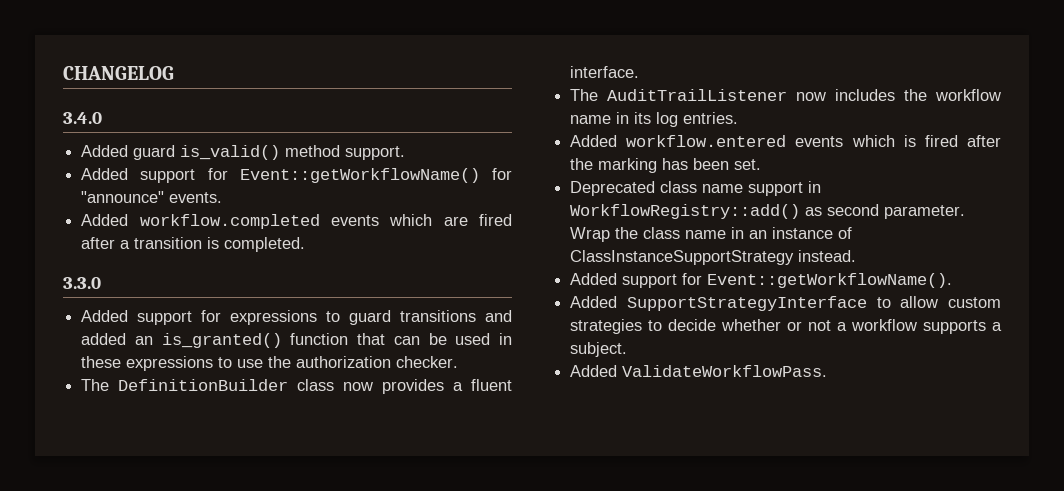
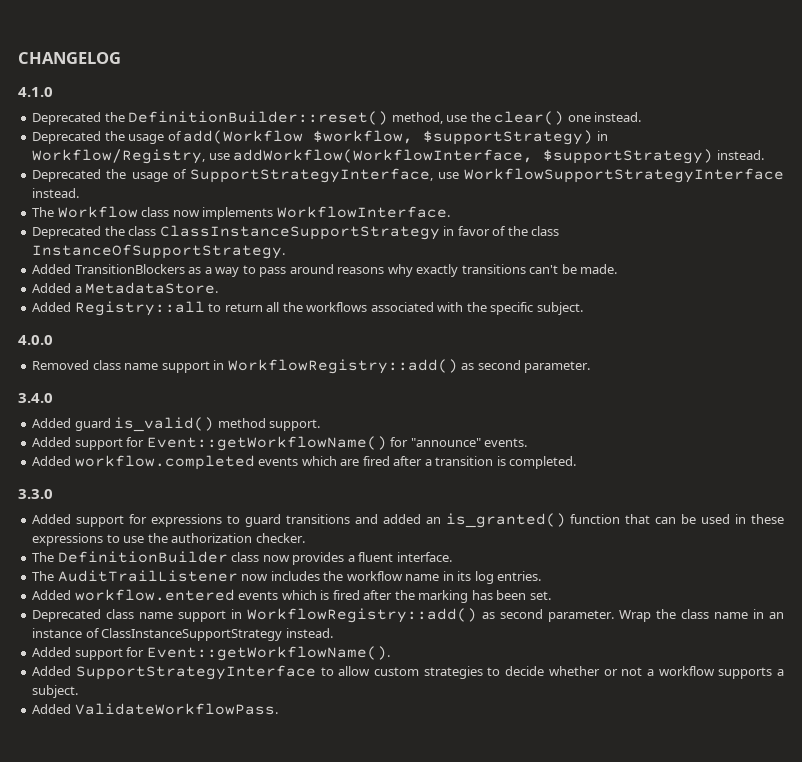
(174, 73) none -> [18,87,53,97] [32,111,642,125] [32,130,608,145] [32,149,764,164] [32,168,784,183] [32,188,80,198] [32,206,450,220] [32,225,560,240] [32,244,286,259] [32,264,618,277] [32,282,219,294] [32,301,583,316] [18,335,53,345] [32,359,591,374] // 4.1.0 // Deprecated the DefinitionBuilder::reset() method, use the clear() one instead. // Deprecated the usage of add(Workflow $workflow, $supportStrategy) in Workflow/Registry, use addWorkflow(WorkflowInterface, $supportStrategy) instead. // Deprecated the usage of SupportStrategyInterface, use WorkflowSupportStrategyInterface instead. // The Workflow class now implements WorkflowInterface. // Deprecated the class ClassInstanceSupportStrategy in favor of the class InstanceOfSupportStrategy. // Added TransitionBlockers as a way to pass around reasons why exactly transitions can't be made. // Added a MetadataStore. // Added Registry::all to return all the workflows associated with the specific subject. // 4.0.0 // Removed class name support in WorkflowRegistry::add() as second parameter.

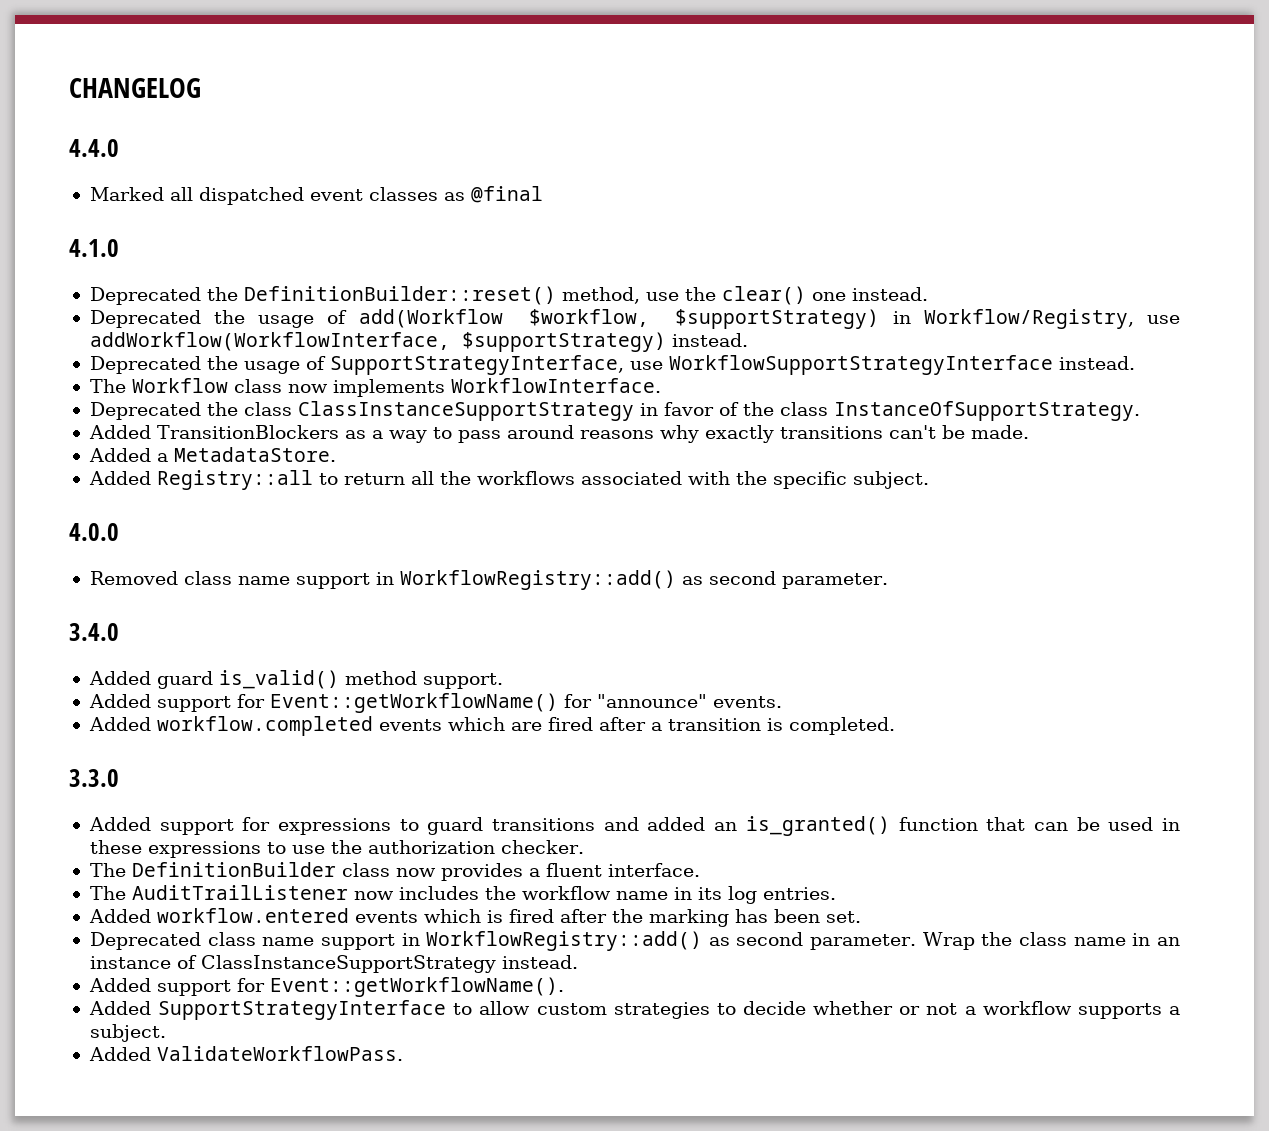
(121, 58) none -> [69,139,119,157] [89,186,543,205] // 4.4.0 // Marked all dispatched event classes as @final

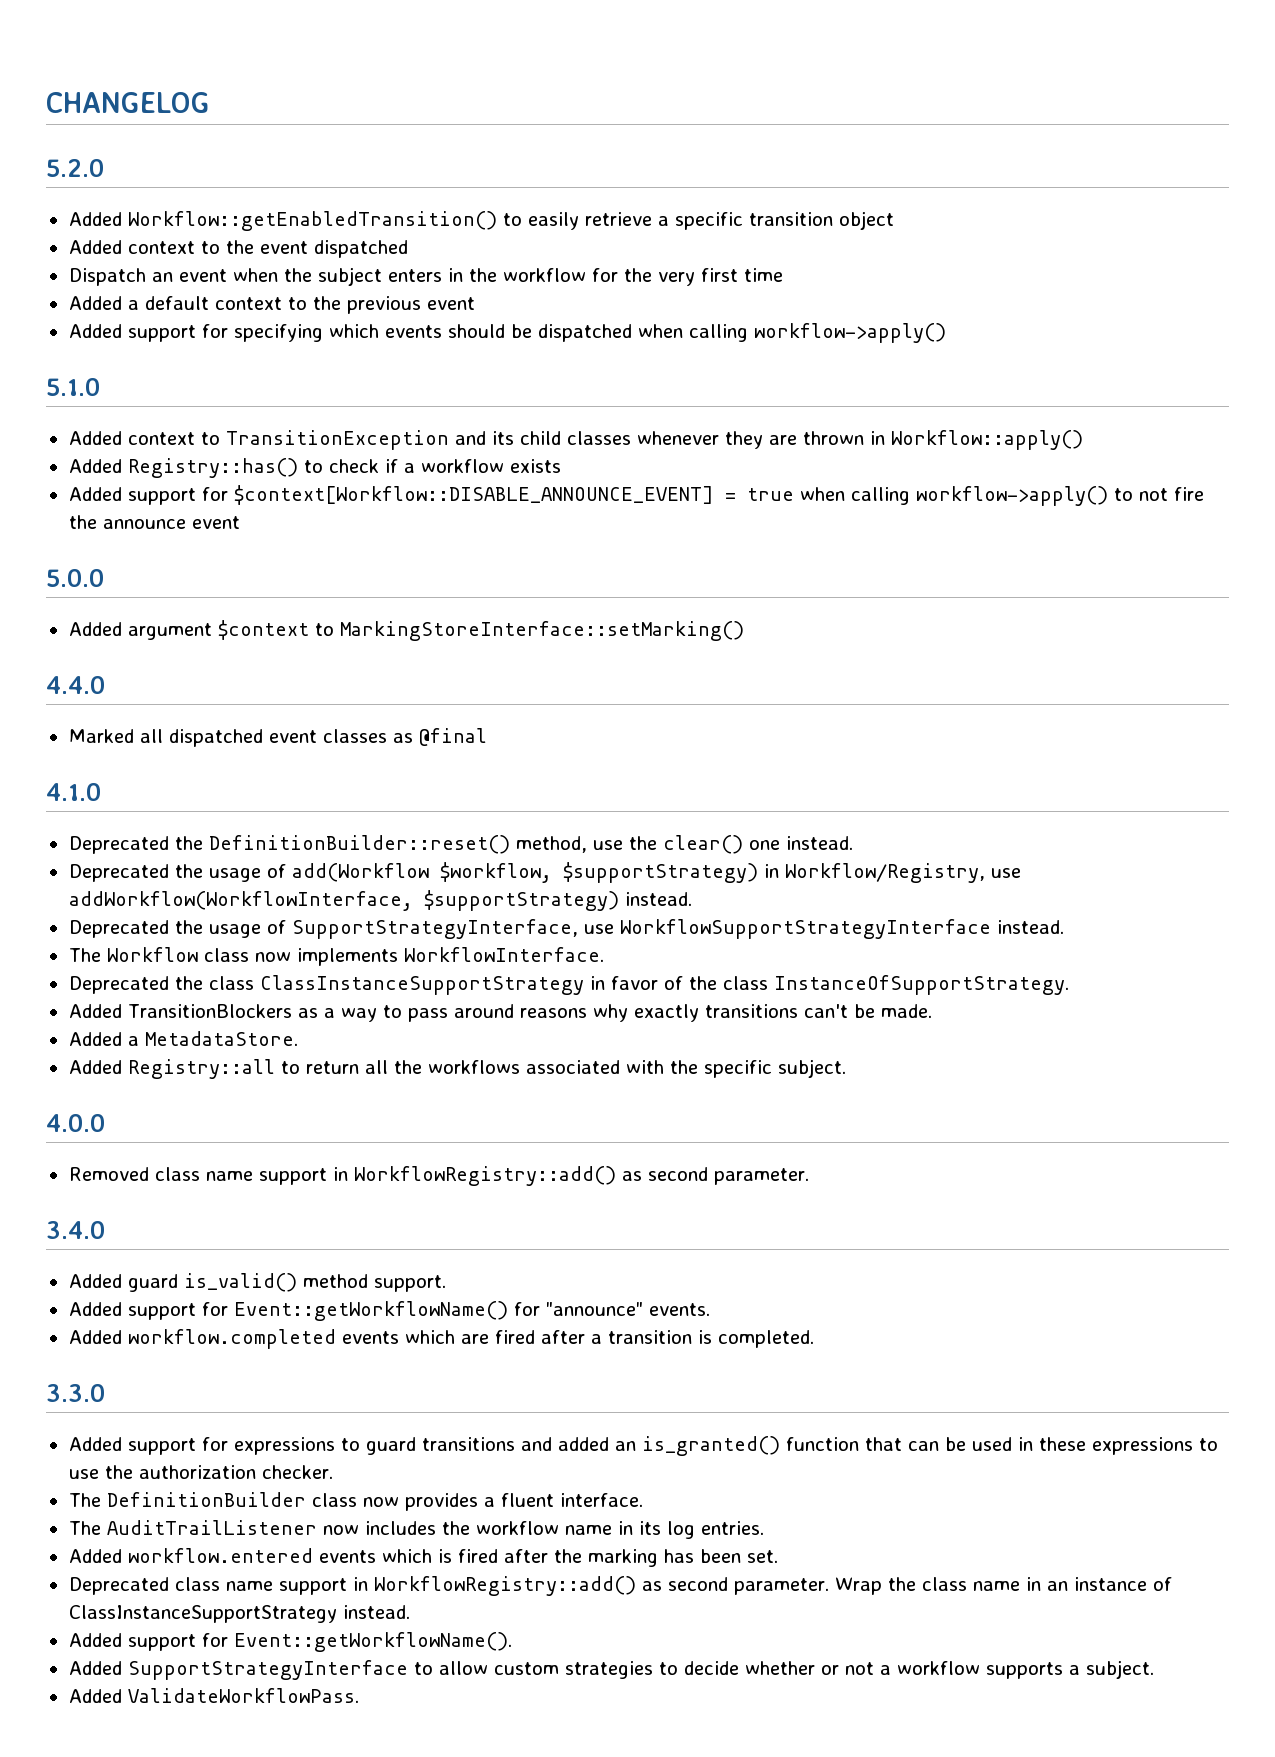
(201, 88) none -> [46,159,104,177] [68,211,894,231] [68,240,408,258] [68,267,783,286] [68,296,475,314] [68,323,946,343] [46,378,100,396] [68,430,1083,450] [68,458,561,478] [68,485,1204,506] [68,515,240,529] [46,569,104,587] [68,620,744,641] // 5.2.0 // Added Workflow::getEnabledTransition() to easily retrieve a specific transition object // Added context to the event dispatched // Dispatch an event when the subject enters in the workflow for the very first time // Added a default context to the previous event // Added support for specifying which events should be dispatched when calling workflow->apply() // 5.1.0 // Added context to TransitionException and its child classes whenever they are thrown in Workflow::apply() // Added Registry::has() to check if a workflow exists // Added support for $context[Workflow::DISABLE_ANNOUNCE_EVENT] = true when calling workflow->apply() to not fire the announce event // 5.0.0 // Added argument $context to MarkingStoreInterface::setMarking()

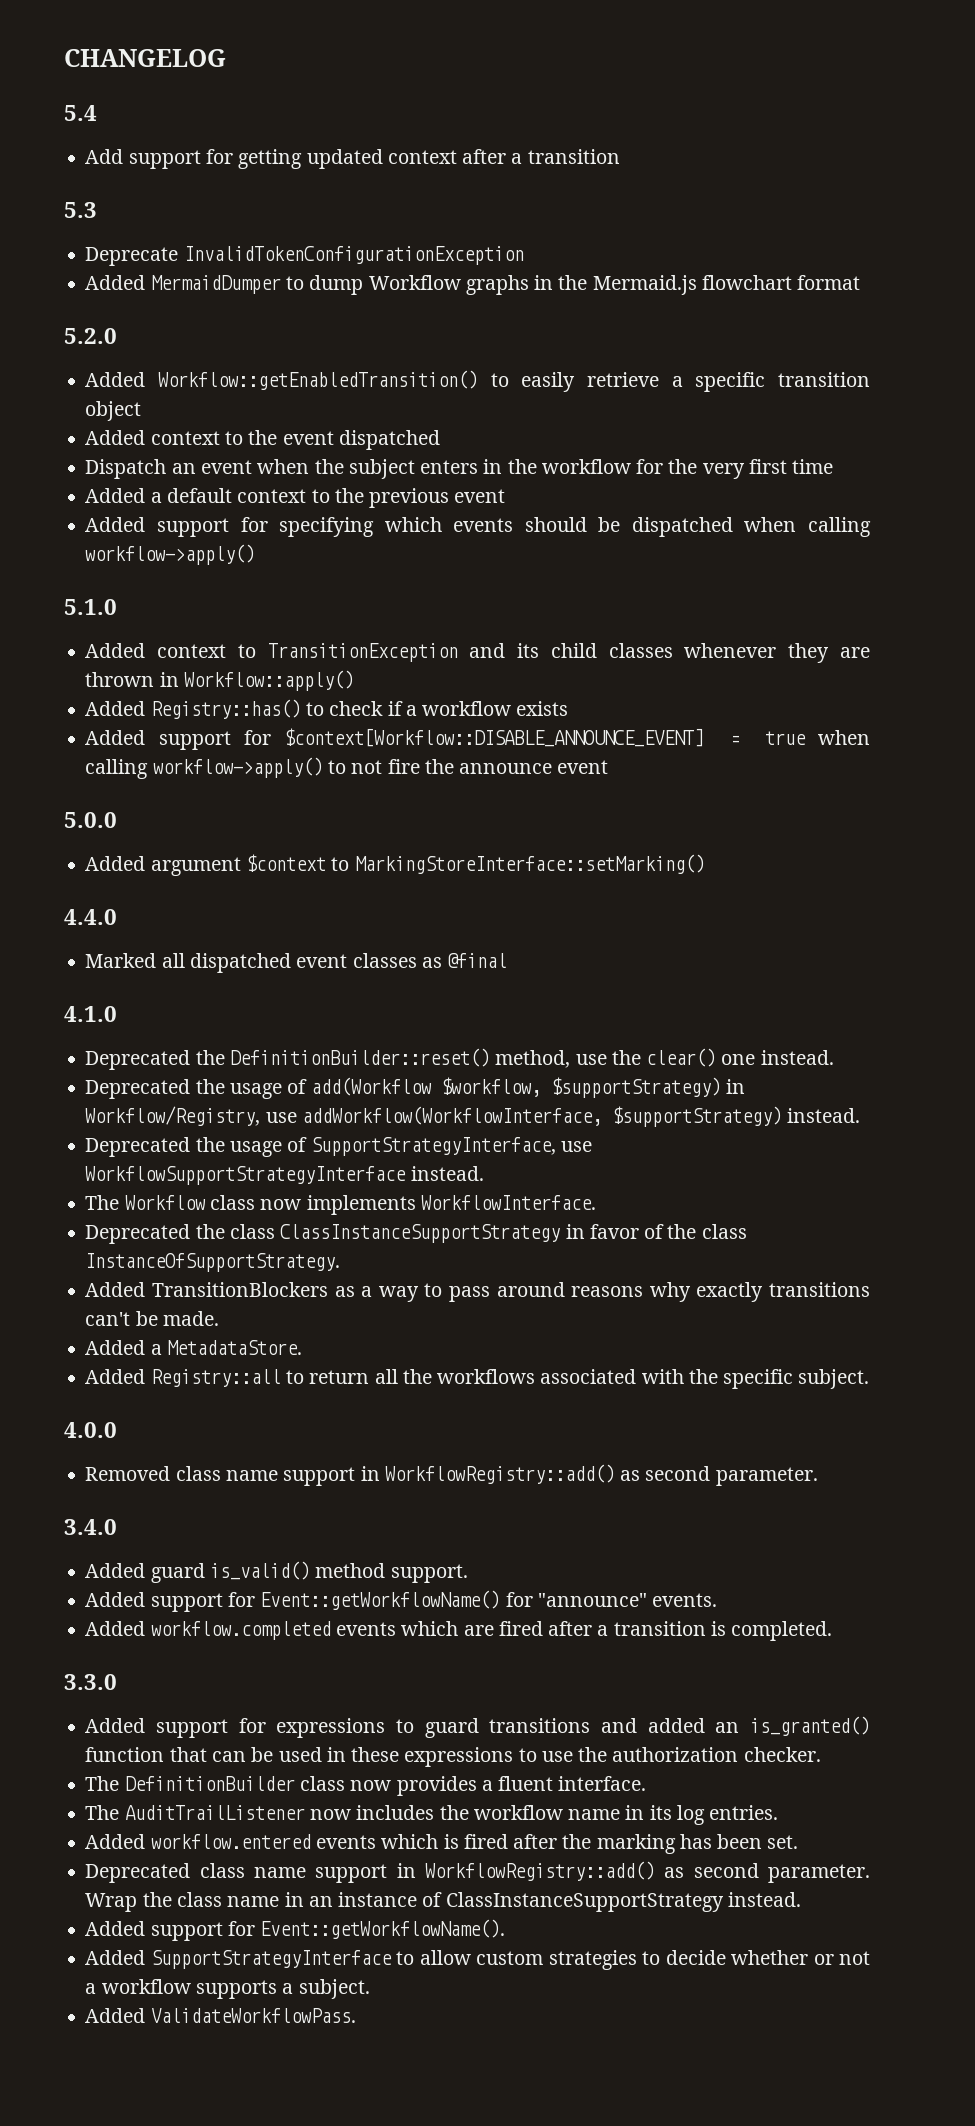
(210, 102) none -> [64,105,97,121] [85,149,620,169] [64,202,97,218] [85,246,524,266] [85,275,861,295] // 5.4 // Add support for getting updated context after a transition // 5.3 // Deprecate InvalidTokenConfigurationException // Added MermaidDumper to dump Workflow graphs in the Mermaid.js flowchart format

